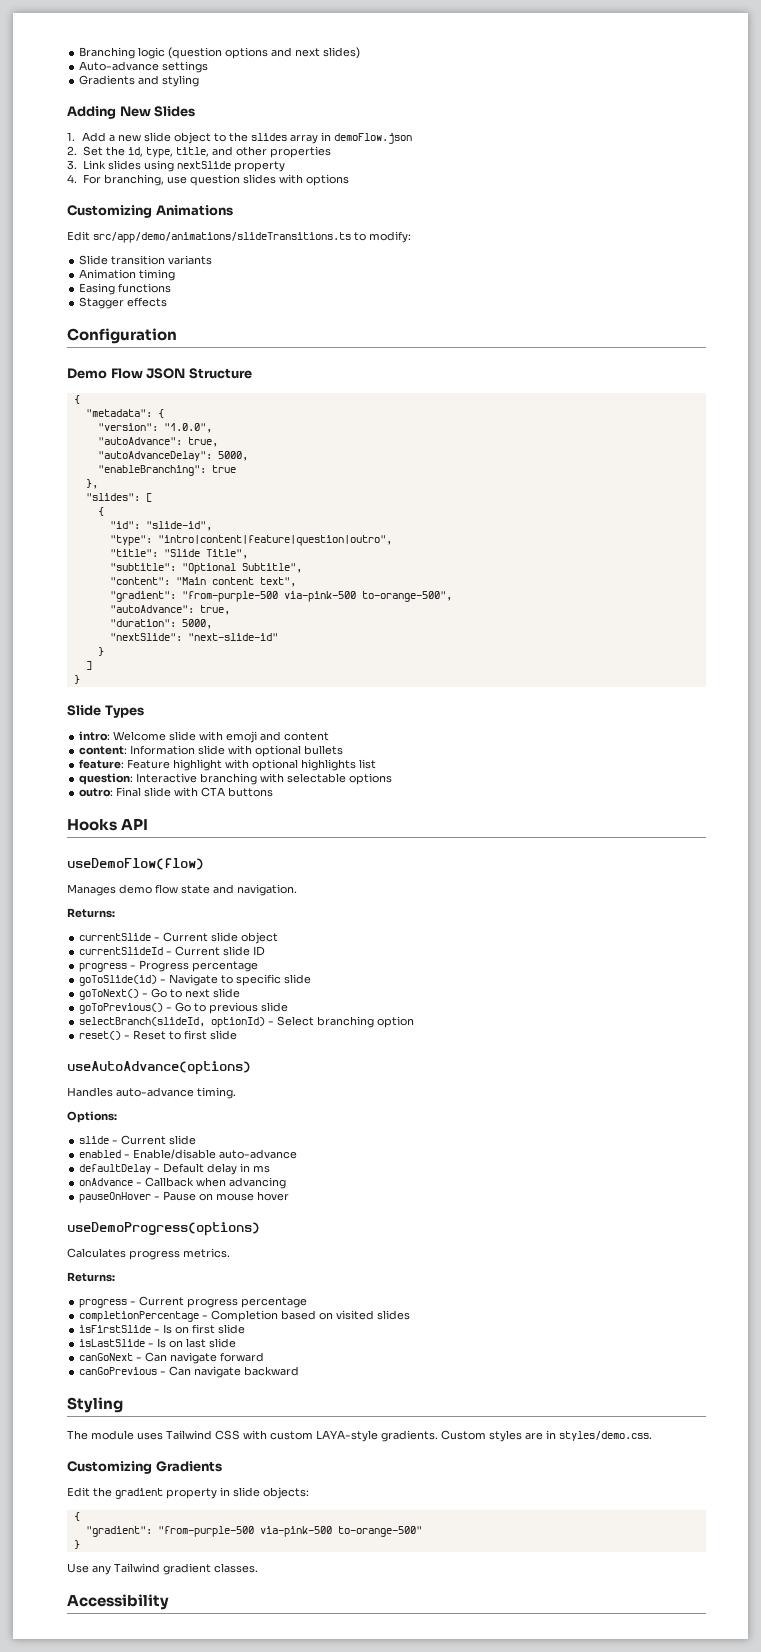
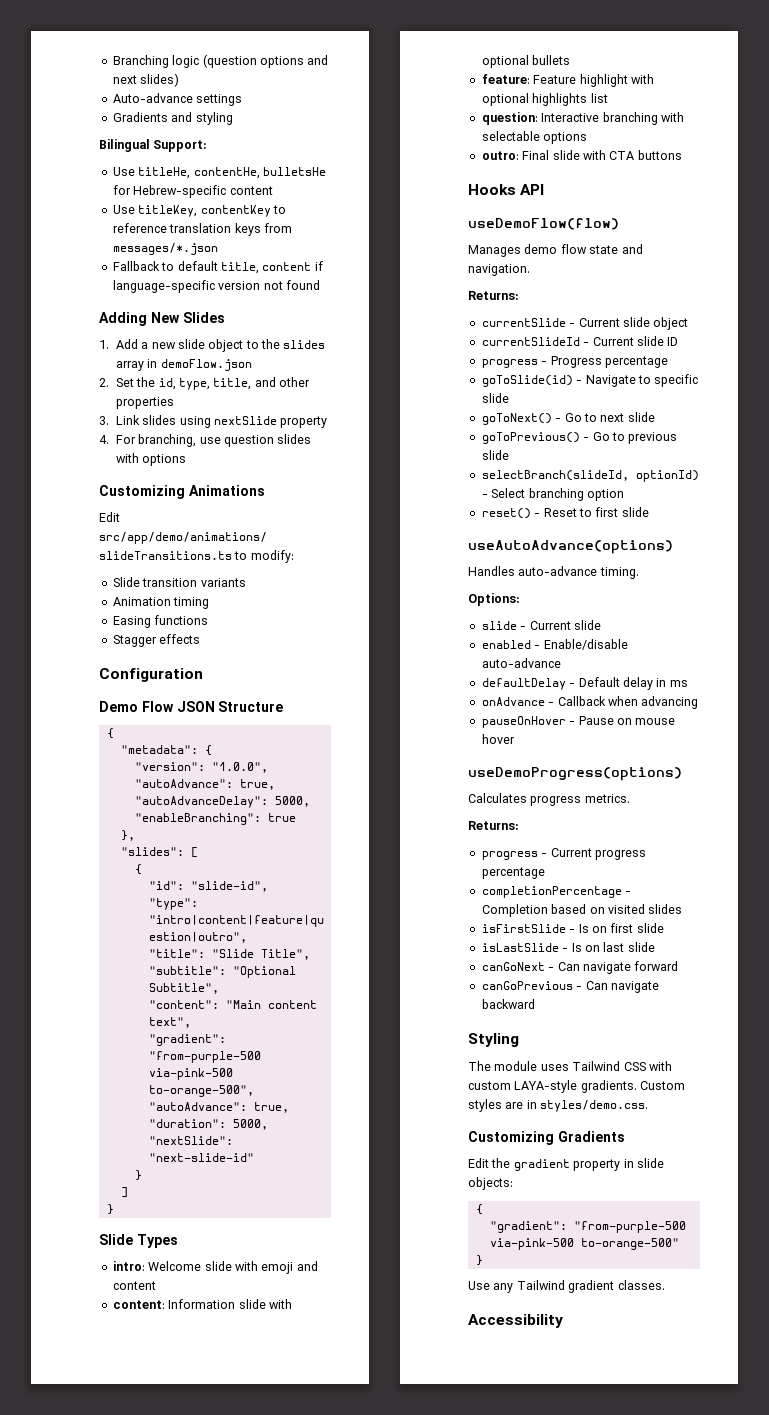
(200, 81) none -> [99,139,208,152] [112,167,326,179] [112,185,273,198] [112,205,286,217] [112,223,292,236] [112,243,218,255] [112,261,323,274] [112,280,320,293] // Bilingual Support: // Use titleHe, contentHe, bulletsHe for Hebrew-specific content // Use titleKey, contentKey to reference translation keys from messages/*.json // Fallback to default title, content if language-specific version not found

